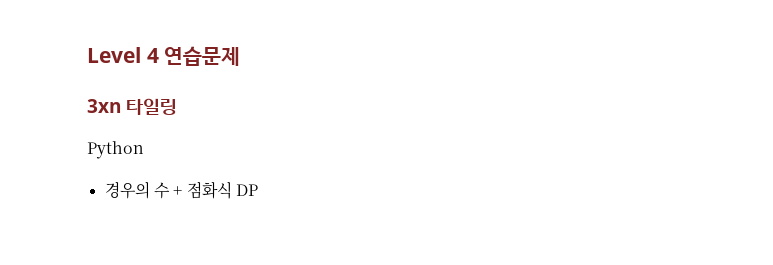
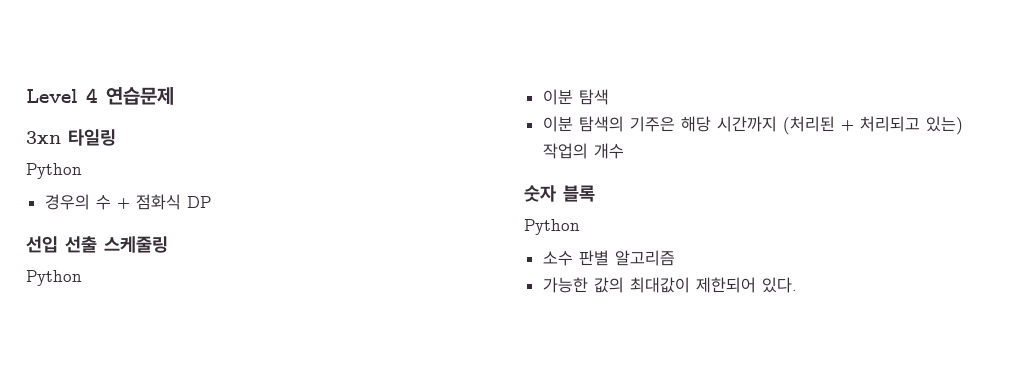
(258, 190) none -> [26,236,168,253] [26,270,82,286] [542,89,609,105] [542,116,963,135] [542,143,624,159] [524,185,595,202] [524,219,580,235] [542,250,675,266] [542,277,797,293] // 선입 선출 스케줄링 // Python // 이분 탐색 // 이분 탐색의 기주은 해당 시간까지 (처리된 + 처리되고 있는) 작업의 개수 // 숫자 블록 // Python // 소수 판별 알고리즘 // 가능한 값의 최대값이 제한되어 있다.

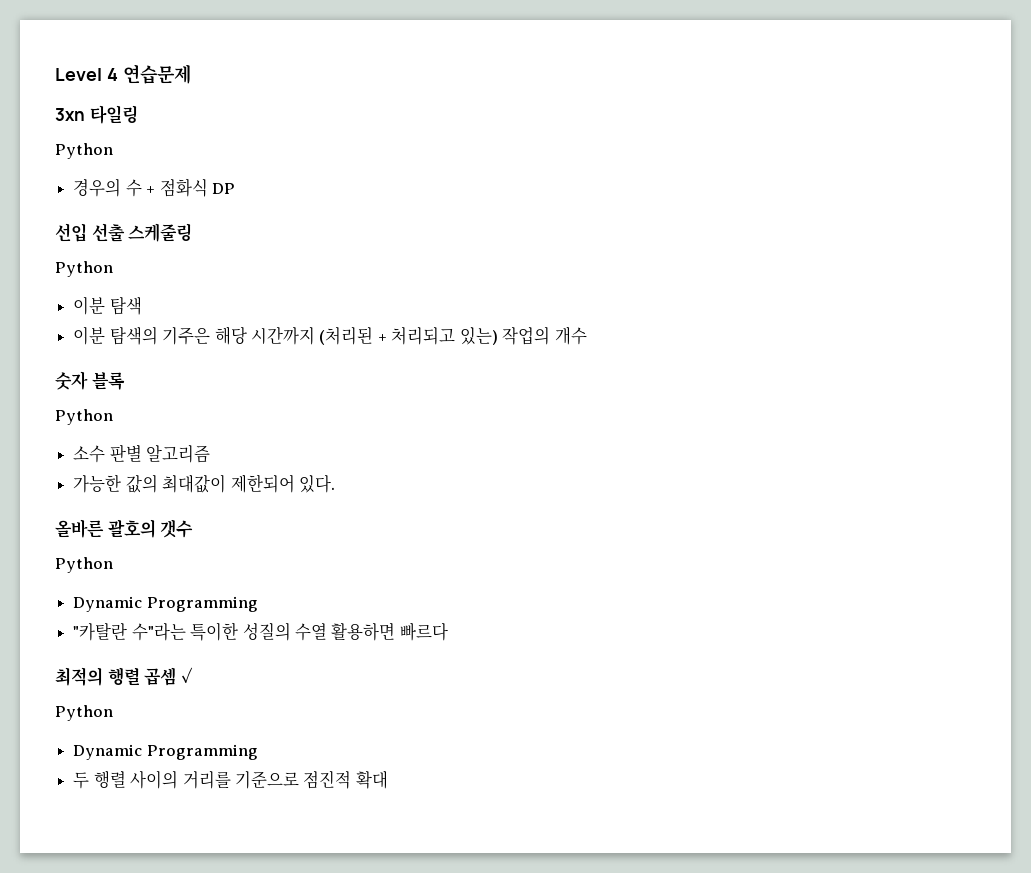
(797, 285) none -> [55,519,194,538] [55,557,113,573] [73,596,258,612] [73,622,448,641] [55,667,193,686] [55,705,113,721] [73,744,258,760] [73,770,388,789] // 올바른 괄호의 갯수 // Python // Dynamic Programming // "카탈란 수"라는 특이한 성질의 수열 활용하면 빠르다 // 최적의 행렬 곱셈 ✓ // Python // Dynamic Programming // 두 행렬 사이의 거리를 기준으로 점진적 확대

